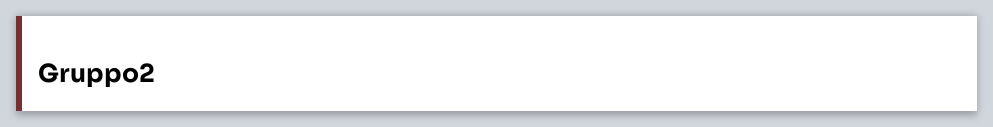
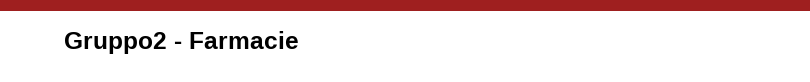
(155, 75) none -> [174,31,299,49] - Farmacie

